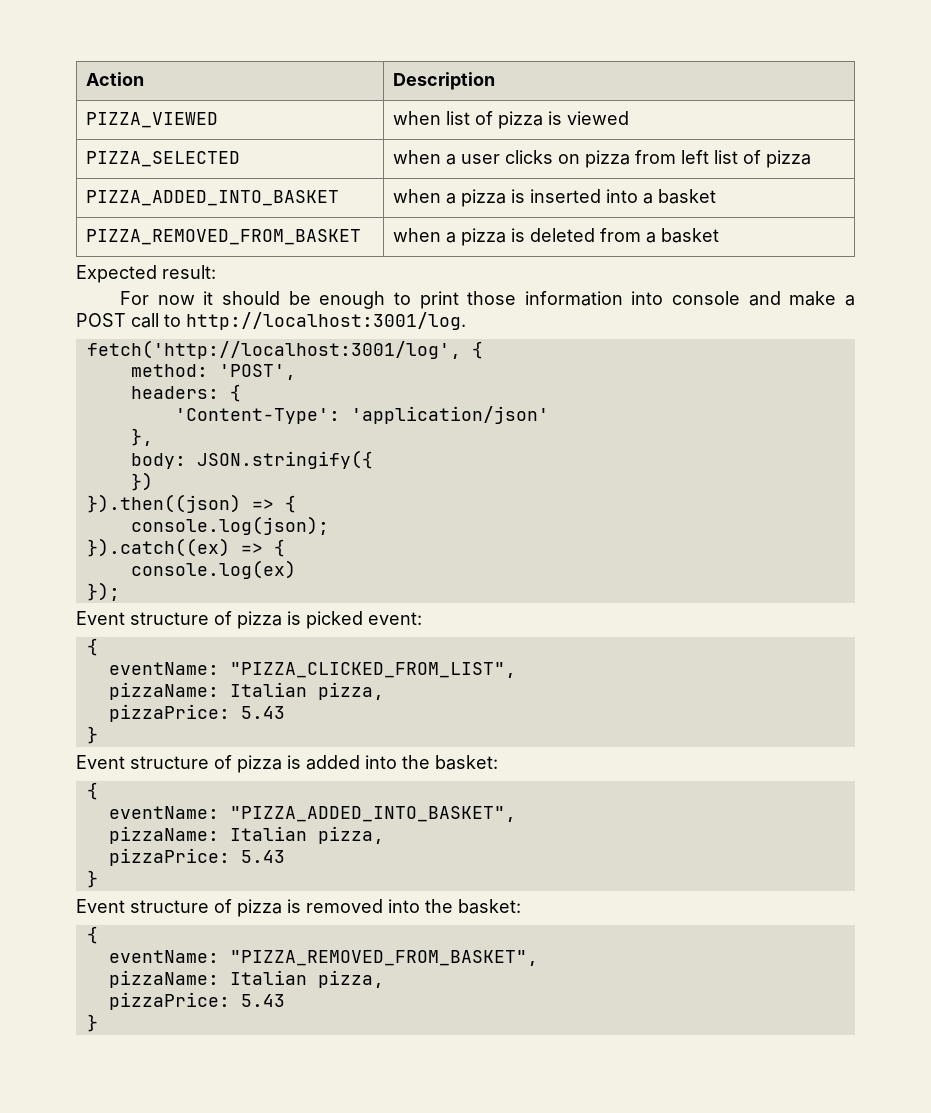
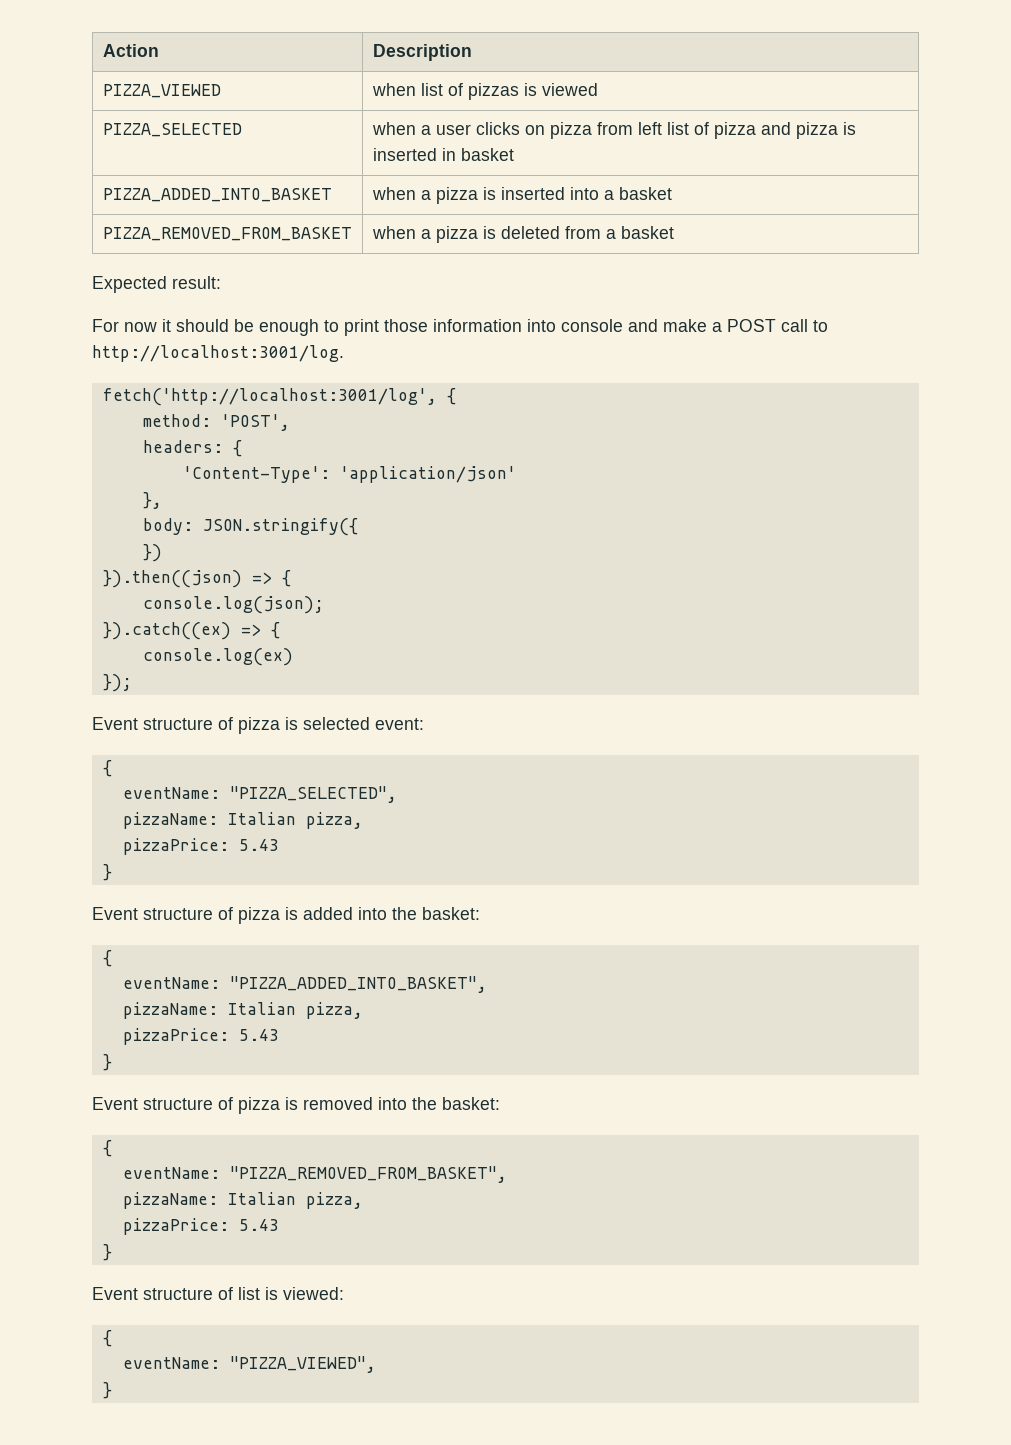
[497,111,543,129] pizza -> [467,83,519,100] pizzas
(811, 159) none -> [760,122,856,139] [372,148,514,161] and pizza is inserted in basket
[306,611,363,629] picked -> [303,717,370,730] selected
[229,662,516,678] "PIZZA_CLICKED_FROM_LIST", -> [229,786,397,803] "PIZZA_SELECTED",
(98, 1023) none -> [92,1287,344,1300] [102,1330,112,1347] [122,1356,376,1373] [102,1382,112,1399] // Event structure of list is viewed: // { // eventName: "PIZZA_VIEWED", // }

